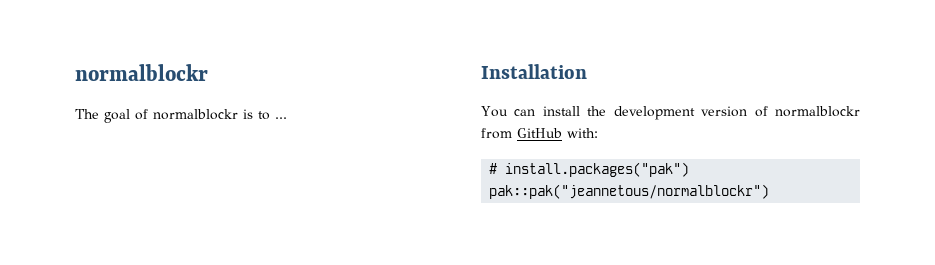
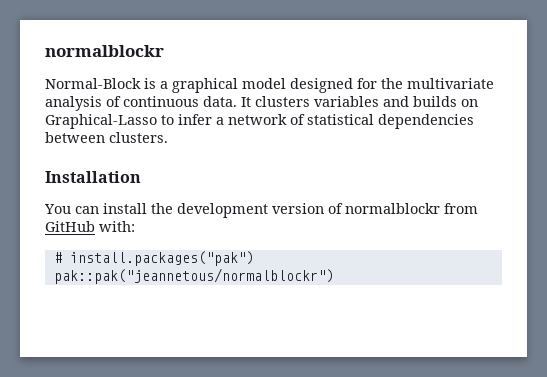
[75,109,287,123] The goal of normalblockr is to ... -> [45,78,494,93] [45,96,478,111] [45,114,474,129] [45,132,168,143] Normal-Block is a graphical model designed for the multivariate analysis of continuous data. It clusters variables and builds on Graphical-Lasso to infer a network of statistical dependencies between clusters.

